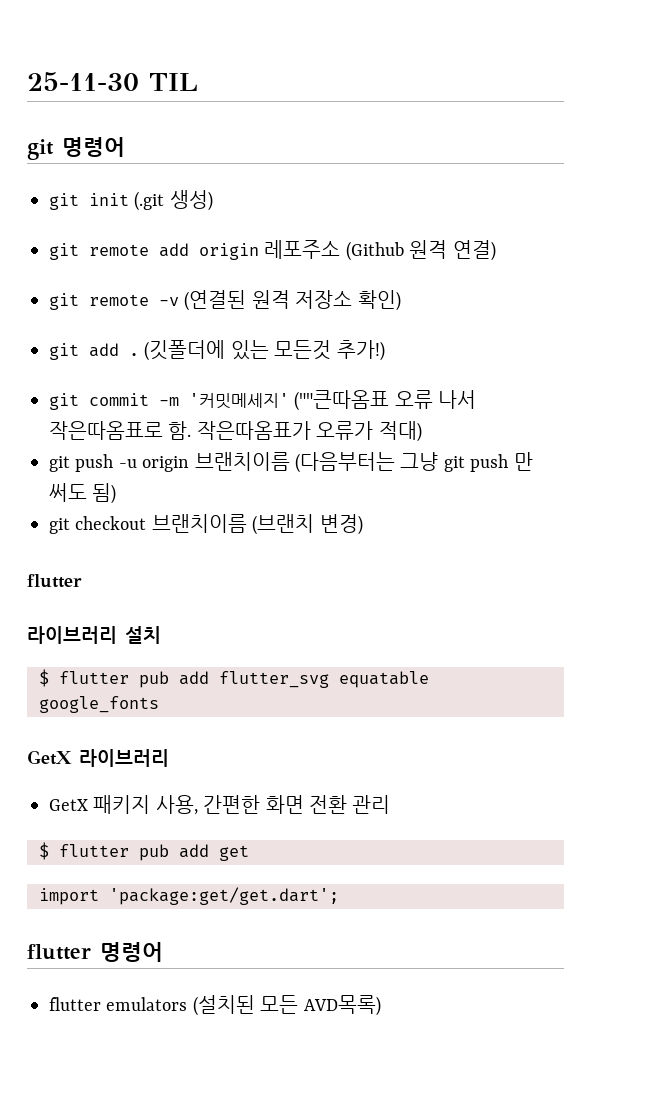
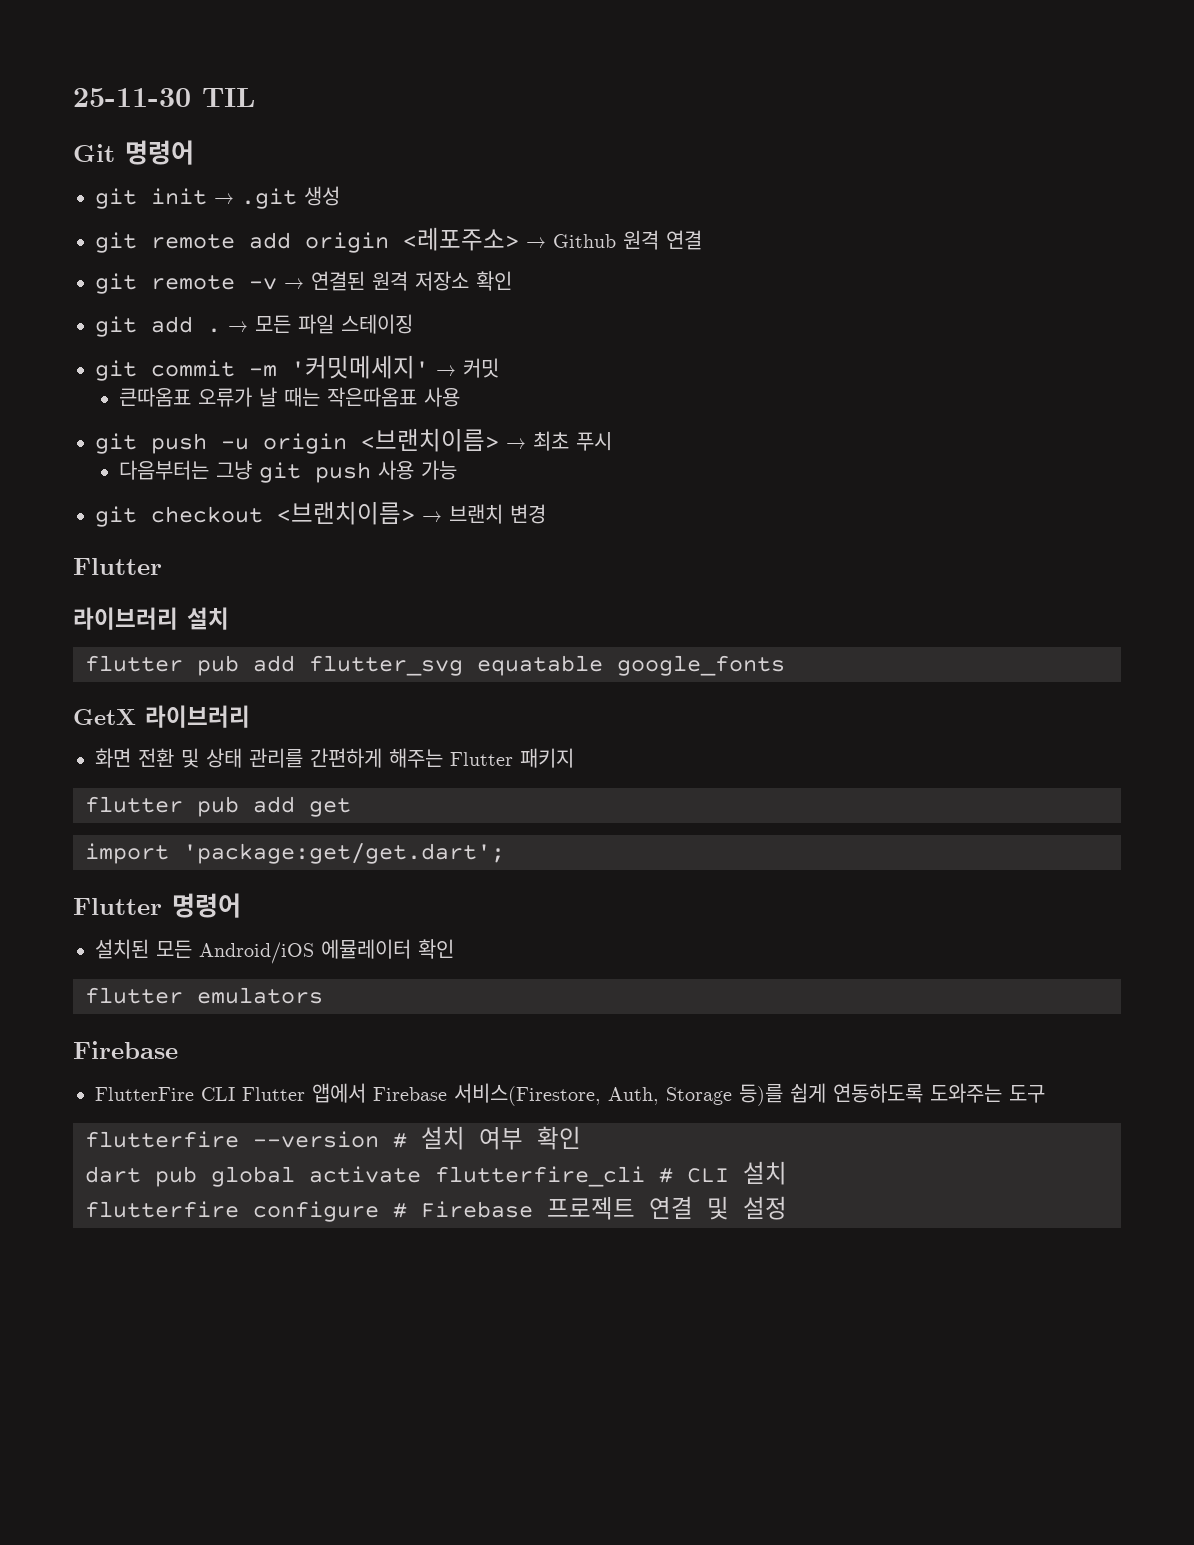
[27,139,54,160] git -> [73,144,115,162] Git
[134,190,213,211] (.git 생성) -> [214,186,340,209] → .git 생성
[264,240,496,261] 레포주소 (Github 원격 연결) -> [403,227,702,251] <레포주소> → Github 원격 연결
[184,290,247,311] (연결된 -> [284,271,365,291] → 연결된
[357,290,401,311] 확인) -> [476,271,512,291] 확인
[144,340,385,361] (깃폴더에 있는 모든것 추가!) -> [228,314,413,334] → 모든 파일 스테이징
[294,390,477,411] [49,421,422,442] [49,452,533,473] [49,483,117,504] [49,514,363,535] [27,574,82,588] (""큰따옴표 오류 나서 작은따옴표로 함. 작은따옴표가 오류가 적대) // git push -u origin 브랜치이름 (다음부터는 그냥 git push 만 써도 됨) // git checkout 브랜치이름 (브랜치 변경) // flutter -> [436,358,499,378] [119,387,461,407] [95,428,612,454] [119,460,458,483] [95,501,546,527] [73,558,162,575] → 커밋 // 큰따옴표 오류가 날 때는 작은따옴표 사용 // git push -u origin <브랜치이름> → 최초 푸시 // 다음부터는 그냥 git push 사용 가능 // git checkout <브랜치이름> → 브랜치 변경 // Flutter
[39,669,49,687] $ -> (229, 618) none
[49,795,391,815] [39,842,49,860] GetX 패키지 사용, 간편한 화면 전환 관리 // $ -> [95,748,574,768] 화면 전환 및 상태 관리를 간편하게 해주는 Flutter 패키지 //
[27,942,163,962] [49,995,381,1016] flutter 명령어 // flutter emulators (설치된 모든 AVD목록) -> [73,893,241,918] [95,939,454,964] [85,987,323,1004] [73,1041,178,1059] [95,1083,1045,1106] [85,1126,581,1150] [85,1161,787,1187] [85,1196,787,1222] Flutter 명령어 // 설치된 모든 Android/iOS 에뮬레이터 확인 // flutter emulators // Firebase // FlutterFire CLI Flutter 앱에서 Firebase 서비스(Firestore, Auth, Storage 등)를 쉽게 연동하도록 도와주는 도구 // flutterfire --version # 설치 여부 확인 // dart pub global activate flutterfire_cli # CLI 설치 // flutterfire configure # Firebase 프로젝트 연결 및 설정

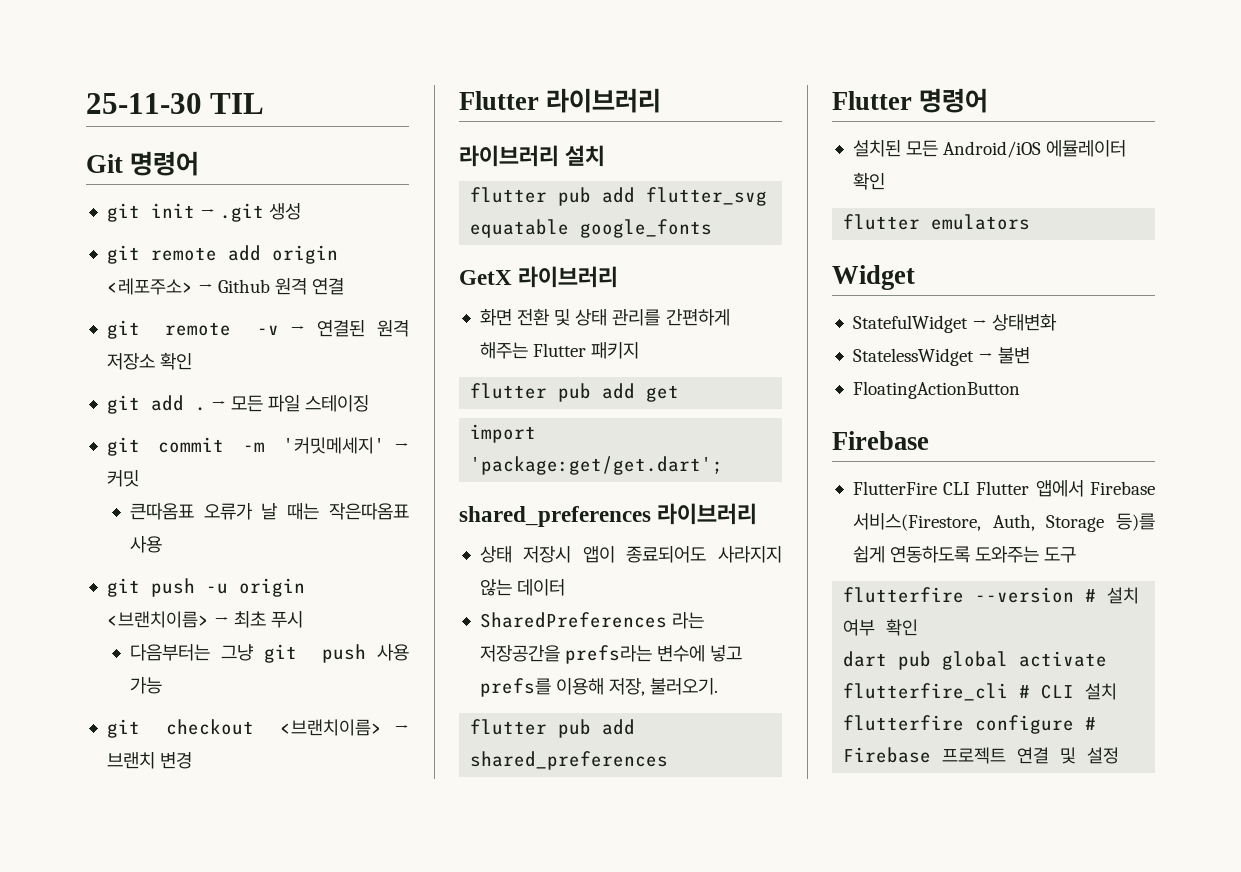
(162, 566) none -> [546,88,662,113] 라이브러리
(505, 853) none -> [459,503,758,527] [479,546,782,563] [479,579,566,596] [479,612,705,629] [479,645,743,664] [479,678,719,697] [470,719,636,738] [470,751,669,770] // shared_preferences 라이브러리 // 상태 저장시 앱이 종료되어도 사라지지 않는 데이터 // SharedPreferences 라는 저장공간을 prefs라는 변수에 넣고 prefs를 이용해 저장, 불러오기. // flutter pub add shared_preferences
(323, 995) none -> [832,265,915,290] [852,314,1058,333] [852,347,1031,366] [852,381,1020,399] // Widget // StatefulWidget → 상태변화 // StatelessWidget → 불변 // FloatingActionButton

